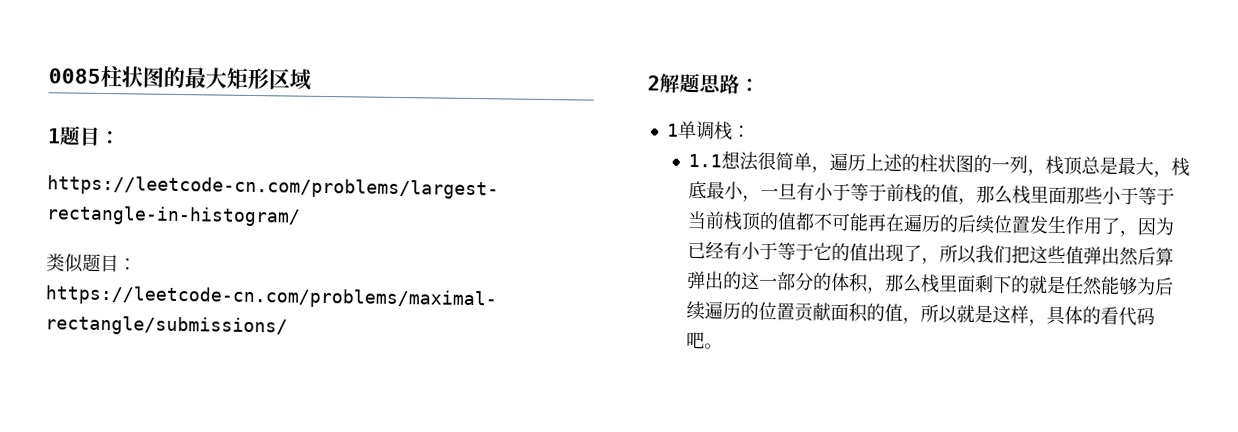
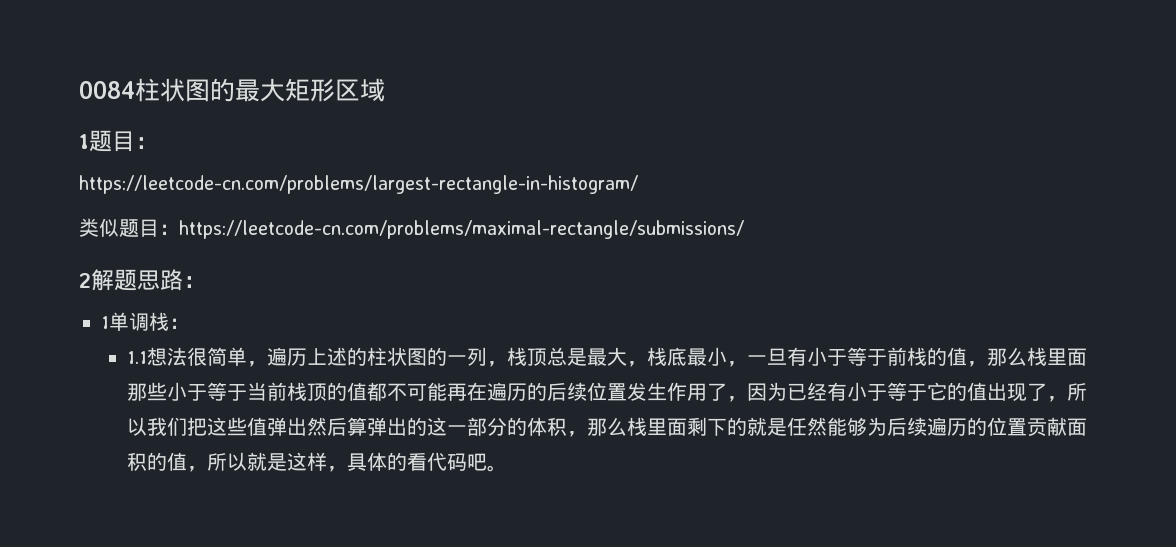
[48,68,101,84] 0085 -> [79,81,135,99] 0084

